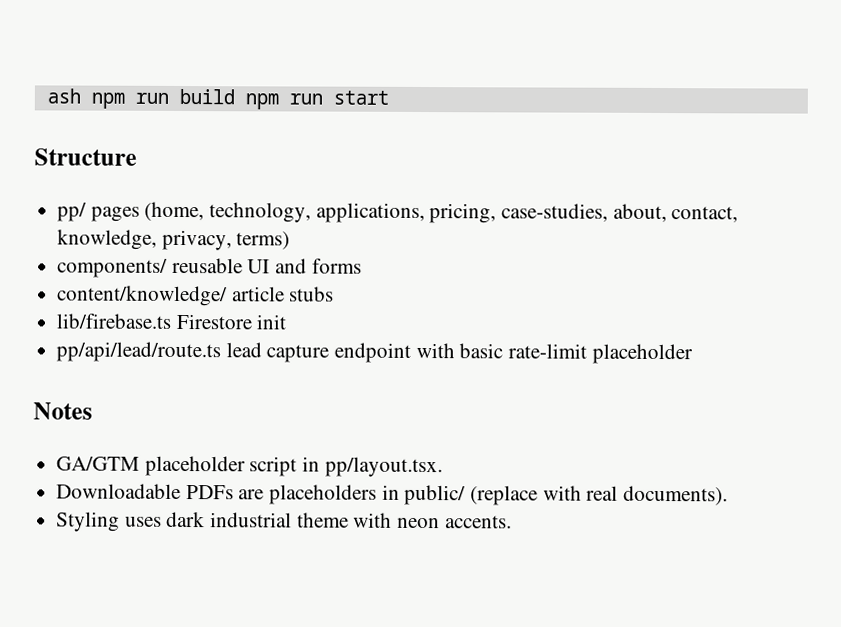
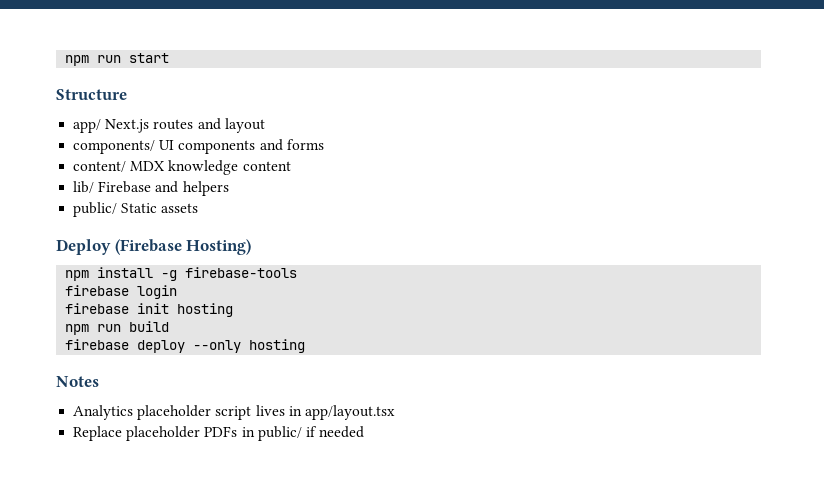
[46,88,235,109] ash npm run build -> (65, 60) none
[57,201,739,224] [57,229,291,251] pp/ pages (home, technology, applications, pricing, case-studies, about, contact, knowledge, privacy, terms) -> [73,118,265,133] app/ Next.js routes and layout
[171,257,271,274] reusable UI -> [159,140,256,154] UI components
[57,285,335,307] [56,313,287,330] [56,341,693,365] content/knowledge/ article stubs // lib/firebase.ts Firestore init // pp/api/lead/route.ts lead capture endpoint with basic rate-limit placeholder -> [73,160,291,175] [73,181,229,196] [73,202,199,217] [56,239,252,255] [65,267,298,281] [65,285,178,299] [65,303,234,317] [65,321,170,335] [65,339,306,353] content/ MDX knowledge content // lib/ Firebase and helpers // public/ Static assets // Deploy (Firebase Hosting) // npm install -g firebase-tools // firebase login // firebase init hosting // npm run build // firebase deploy --only hosting
[56,456,141,471] GA/GTM -> [73,405,134,420] Analytics
[302,456,443,478] [56,483,729,506] [56,511,512,532] in pp/layout.tsx. // Downloadable PDFs are placeholders in public/ (replace with real documents). // Styling uses dark industrial theme with neon accents. -> [255,405,395,420] [73,426,365,441] lives in app/layout.tsx // Replace placeholder PDFs in public/ if needed

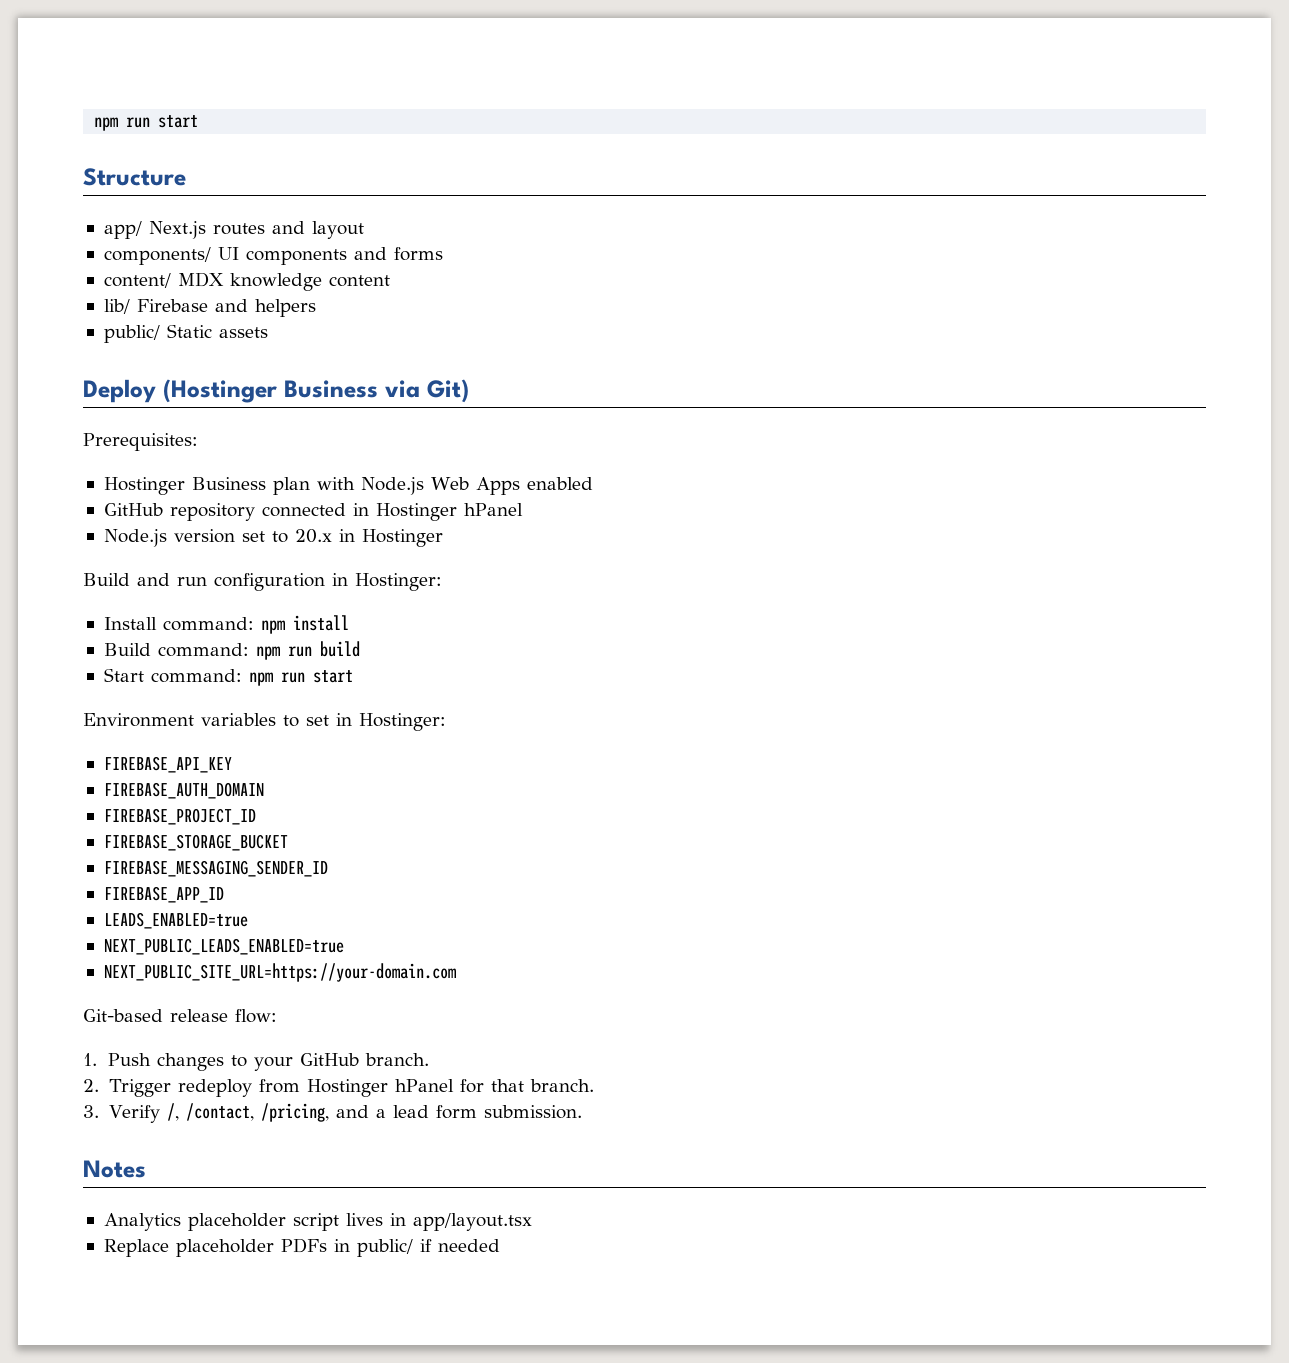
[114,239,252,255] [65,267,298,281] [65,285,178,299] [65,303,234,317] [65,321,170,335] [65,339,306,353] (Firebase Hosting) // npm install -g firebase-tools // firebase login // firebase init hosting // npm run build // firebase deploy --only hosting -> [163,379,469,403] [83,433,198,451] [103,477,593,495] [103,503,523,521] [103,529,443,547] [83,573,442,591] [103,615,349,634] [103,641,360,660] [103,668,353,686] [83,713,446,731] [103,756,232,773] [103,782,264,799] [103,808,256,825] [103,834,288,851] [103,860,328,877] [103,886,224,903] [103,912,248,929] [103,938,344,955] [103,963,456,982] [83,1009,277,1023] [83,1053,430,1071] [83,1079,595,1097] [83,1103,583,1123] (Hostinger Business via Git) // Prerequisites: // Hostinger Business plan with Node.js Web Apps enabled // GitHub repository connected in Hostinger hPanel // Node.js version set to 20.x in Hostinger // Build and run configuration in Hostinger: // Install command: npm install // Build command: npm run build // Start command: npm run start // Environment variables to set in Hostinger: // FIREBASE_API_KEY // FIREBASE_AUTH_DOMAIN // FIREBASE_PROJECT_ID // FIREBASE_STORAGE_BUCKET // FIREBASE_MESSAGING_SENDER_ID // FIREBASE_APP_ID // LEADS_ENABLED=true // NEXT_PUBLIC_LEADS_ENABLED=true // NEXT_PUBLIC_SITE_URL=https://your-domain.com // Git-based release flow: // 1. Push changes to your GitHub branch. // 2. Trigger redeploy from Hostinger hPanel for that branch. // 3. Verify /, /contact, /pricing, and a lead form submission.

